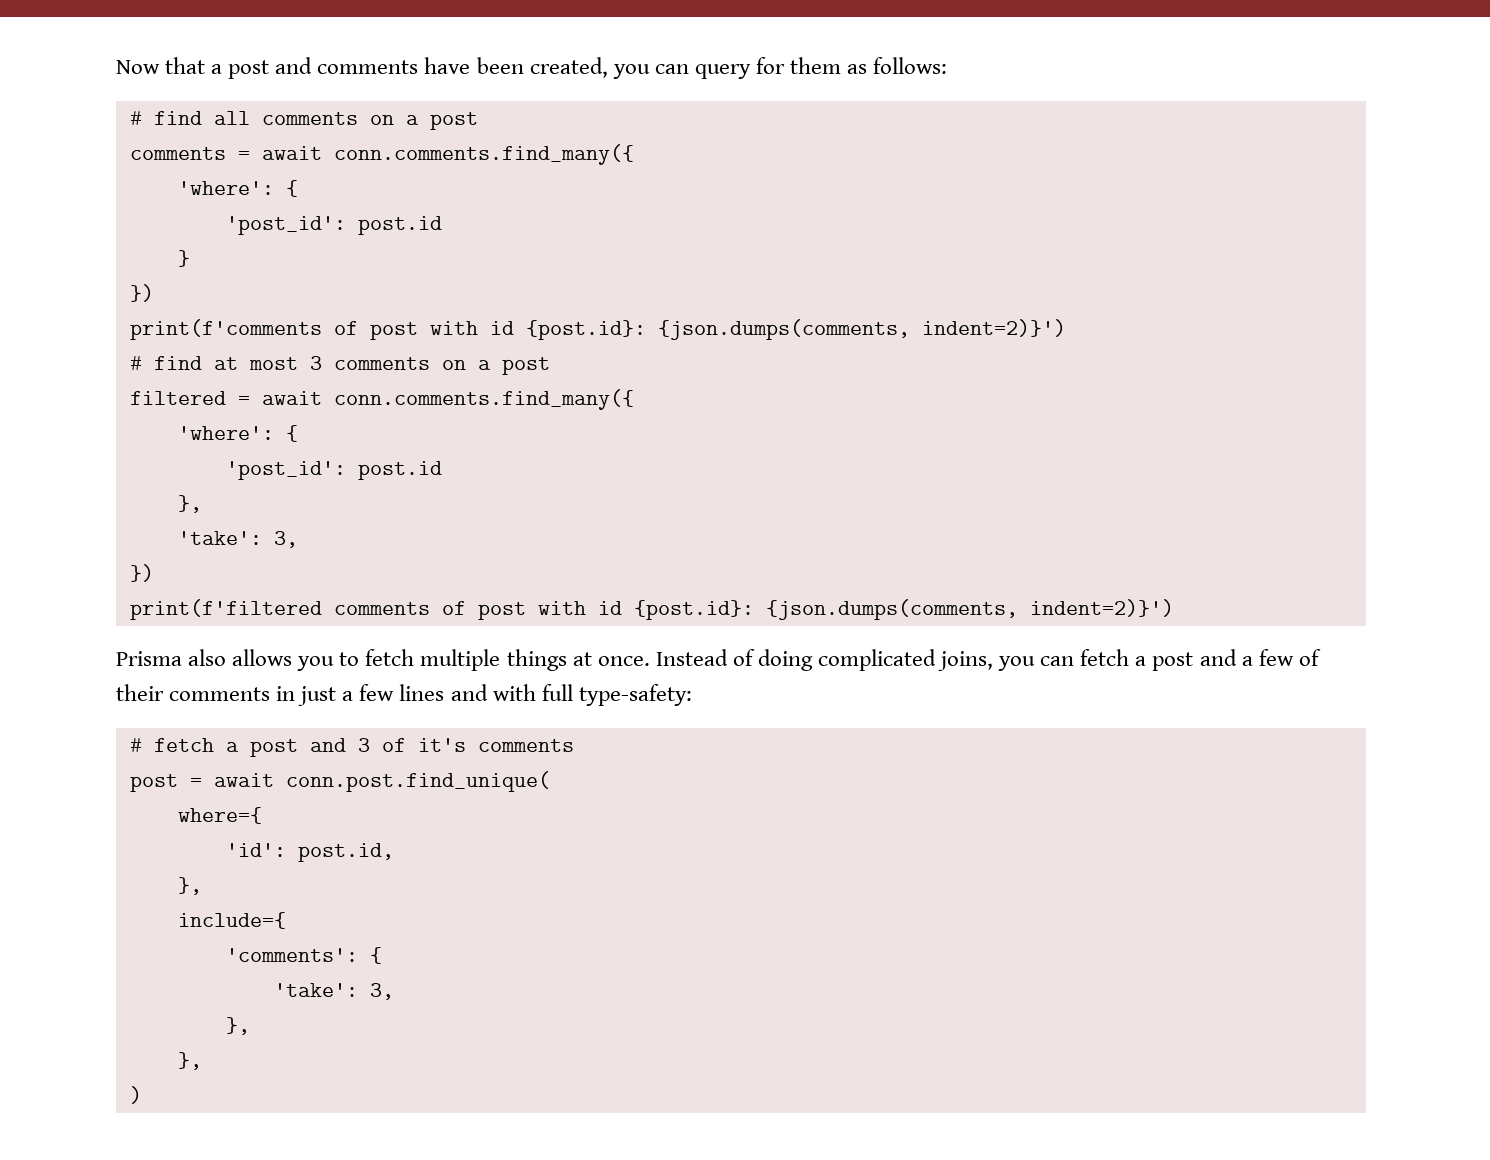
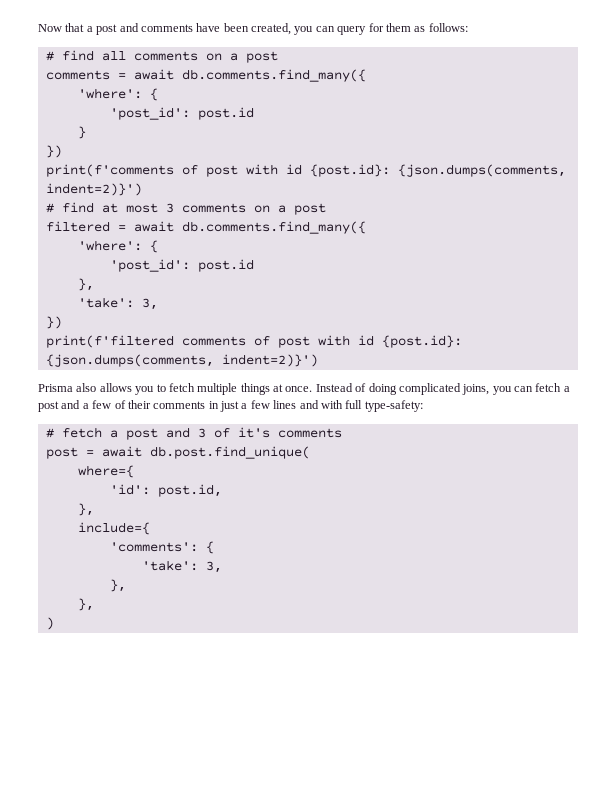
[333,144,634,165] conn.comments.find_many({ -> [181,69,366,82] db.comments.find_many({
[333,389,634,410] conn.comments.find_many({ -> [181,221,366,234] db.comments.find_many({
[285,771,550,792] conn.post.find_unique( -> [149,446,310,459] db.post.find_unique(

